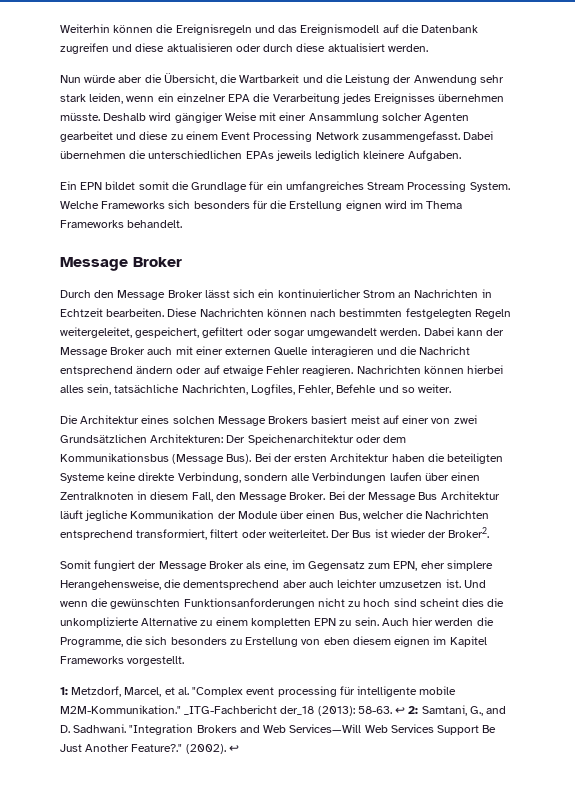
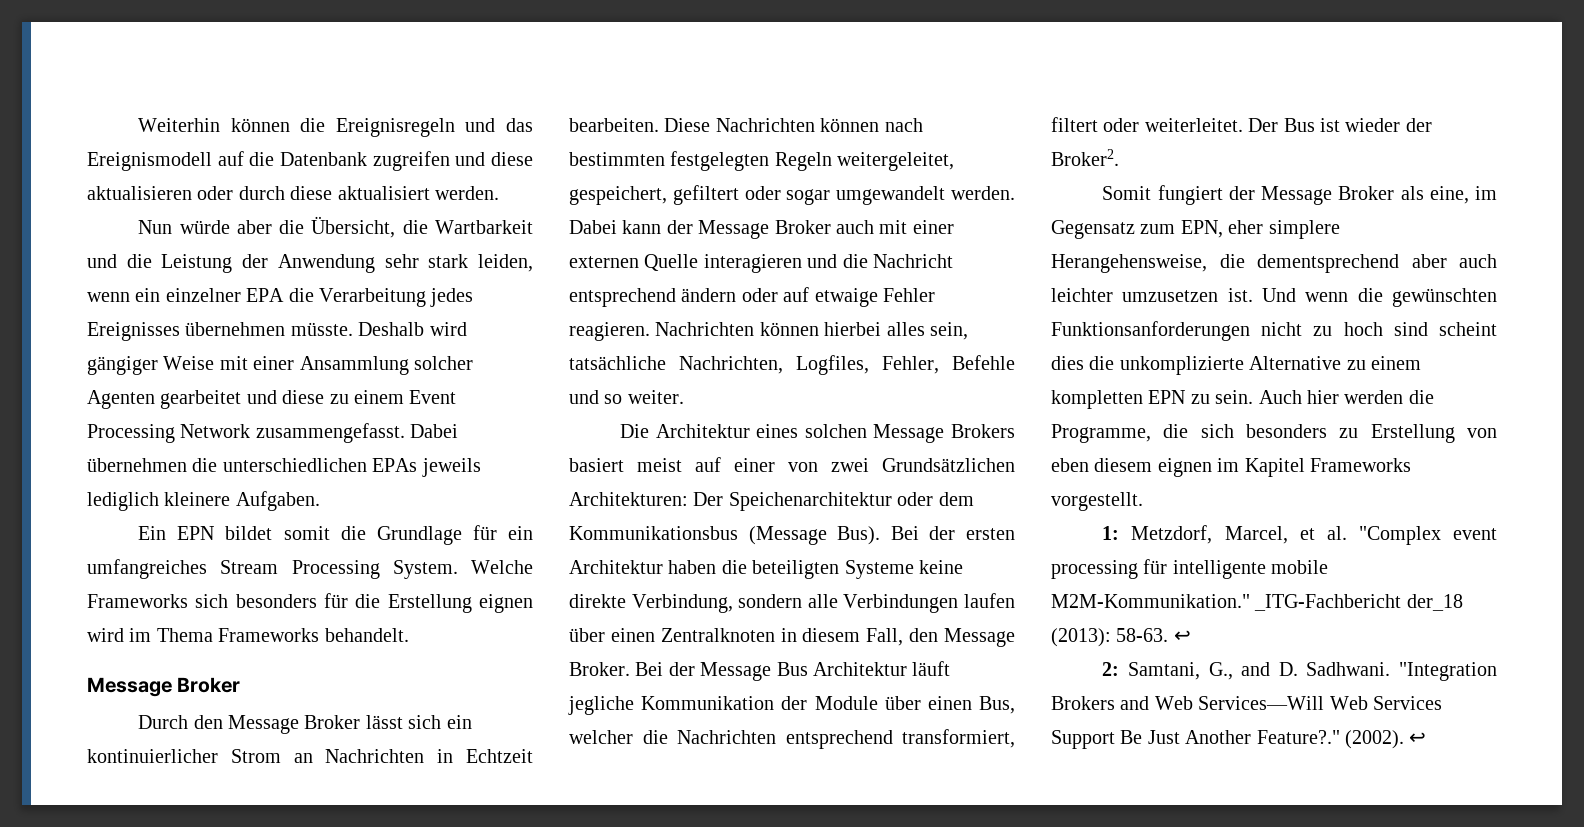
(406, 710) none -> (1191, 636) //

